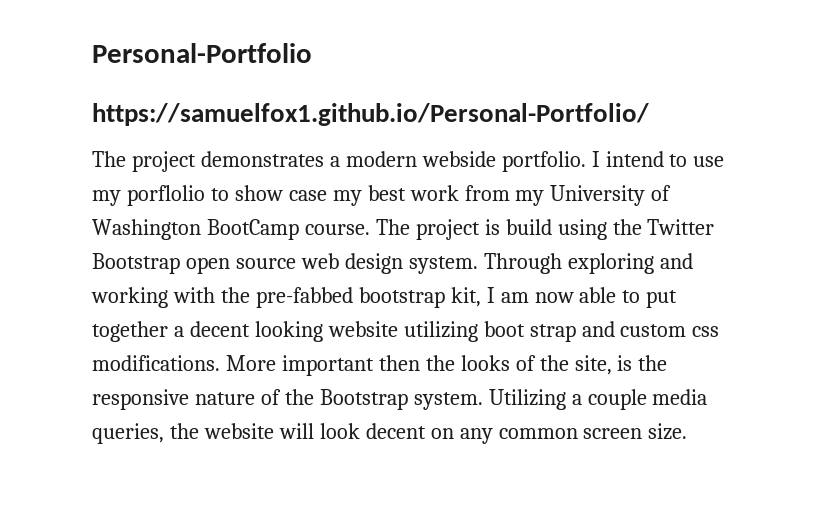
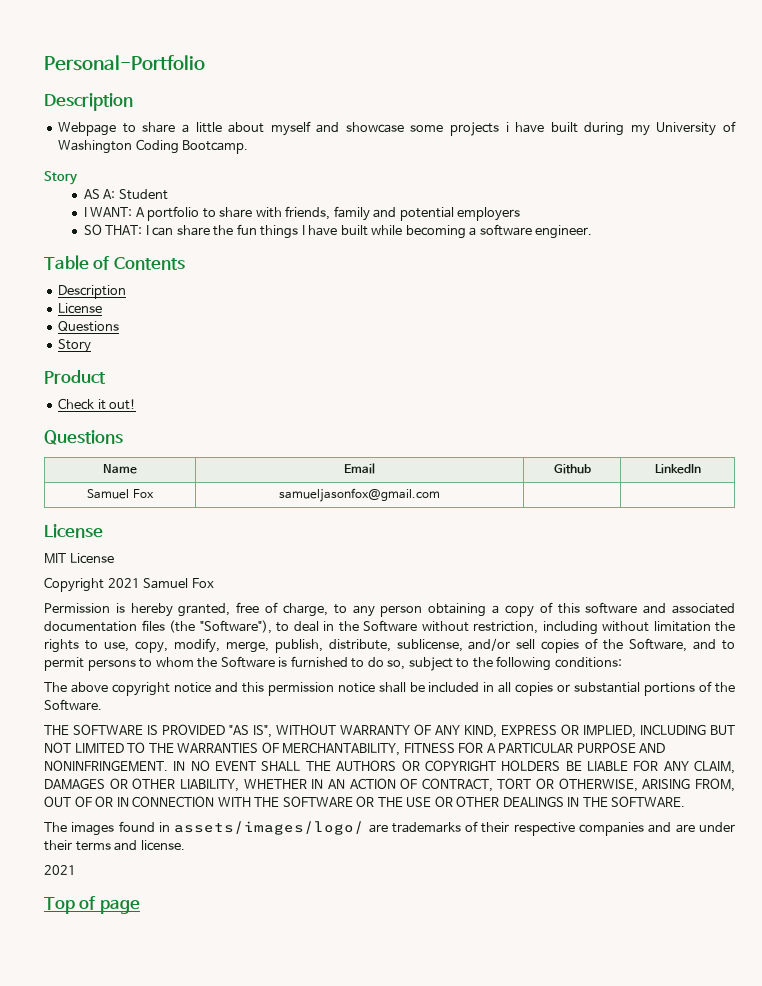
[92,103,649,126] [92,151,725,172] [92,185,672,206] [92,219,715,240] [92,253,693,274] [91,287,678,308] [92,321,720,342] [92,355,668,376] [92,389,708,410] [92,423,688,444] https://samuelfox1.github.io/Personal-Portfolio/ // The project demonstrates a modern webside portfolio. I intend to use my porflolio to show case my best work from my University of Washington BootCamp course. The project is build using the Twitter Bootstrap open source web design system. Through exploring and working with the pre-fabbed bootstrap kit, I am now able to put together a decent looking website utilizing boot strap and custom css modifications. More important then the looks of the site, is the responsive nature of the Bootstrap system. Utilizing a couple media queries, the website will look decent on any common screen size. -> [44,93,133,111] [58,121,737,136] [58,139,249,154] [44,171,78,185] [83,189,168,200] [83,206,521,221] [83,224,593,239] [44,255,185,270] [58,285,127,299] [58,303,103,314] [58,321,120,332] [58,339,92,353] [44,370,106,384] [58,398,137,410] [44,430,123,445] [103,464,137,474] [344,463,375,474] [553,464,591,474] [654,464,701,474] [87,489,154,499] [279,488,440,502] [44,524,103,538] [44,553,114,564] [44,577,214,592] [44,602,735,617] [44,620,735,635] [44,638,735,653] [44,656,622,671] [44,681,736,696] [44,699,102,711] [44,724,735,738] [44,742,666,756] [44,760,735,774] [44,778,736,792] [44,796,686,807] [44,821,735,836] [44,840,185,851] [44,865,76,875] [44,896,140,914] Description // Webpage to share a little about myself and showcase some projects i have built during my University of Washington Coding Bootcamp. // Story // AS A: Student // I WANT: A portfolio to share with friends, family and potential employers // SO THAT: I can share the fun things I have built while becoming a software engineer. // Table of Contents // Description // License // Questions // Story // Product // Check it out! // Questions // Name | Email | Github | LinkedIn // Samuel Fox | samueljasonfox@gmail.com | | // License // MIT License // Copyright 2021 Samuel Fox // Permission is hereby granted, free of charge, to any person obtaining a copy of this software and associated documentation files (the "Software"), to deal in the Software without restriction, including without limitation the rights to use, copy, modify, merge, publish, distribute, sublicense, and/or sell copies of the Software, and to permit persons to whom the Software is furnished to do so, subject to the following conditions: // The above copyright notice and this permission notice shall be included in all copies or substantial portions of the Software. // THE SOFTWARE IS PROVIDED "AS IS", WITHOUT WARRANTY OF ANY KIND, EXPRESS OR IMPLIED, INCLUDING BUT NOT LIMITED TO THE WARRANTIES OF MERCHANTABILITY, FITNESS FOR A PARTICULAR PURPOSE AND NONINFRINGEMENT. IN NO EVENT SHALL THE AUTHORS OR COPYRIGHT HOLDERS BE LIABLE FOR ANY CLAIM, DAMAGES OR OTHER LIABILITY, WHETHER IN AN ACTION OF CONTRACT, TORT OR OTHERWISE, ARISING FROM, OUT OF OR IN CONNECTION WITH THE SOFTWARE OR THE USE OR OTHER DEALINGS IN THE SOFTWARE. // The images found in assets/images/logo/ are trademarks of their respective companies and are under their terms and license. // 2021 // Top of page

